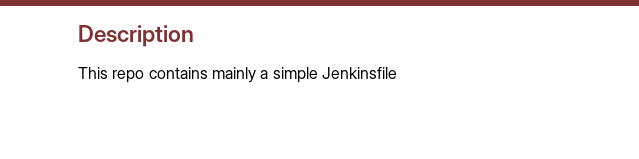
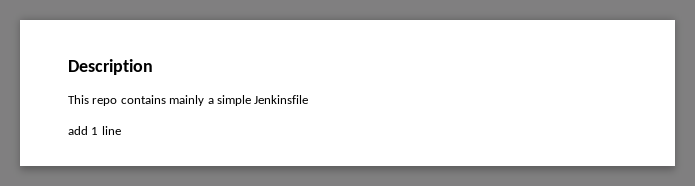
(397, 73) none -> [68,126,121,135] // add 1 line

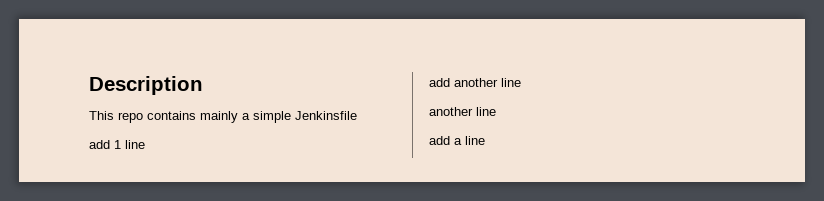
(121, 130) none -> [429,78,521,87] [429,107,496,116] [429,136,485,145] // add another line // another line // add a line

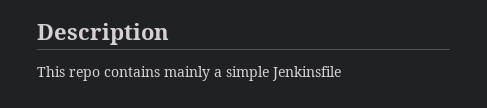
[89,140,145,149] [429,78,521,87] [429,107,496,116] [429,136,485,145] // add 1 line // add another line // another line // add a line -> (341, 73) none

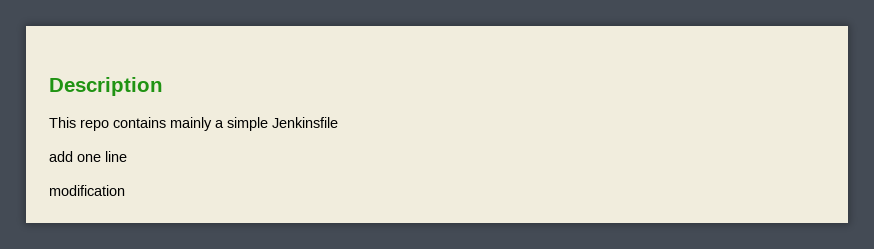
(341, 73) none -> [49,151,127,162] [49,185,125,196] // add one line // modification

